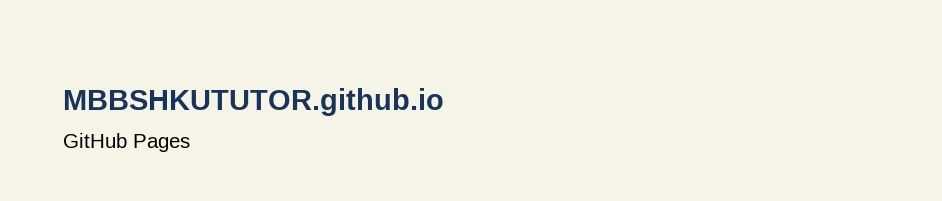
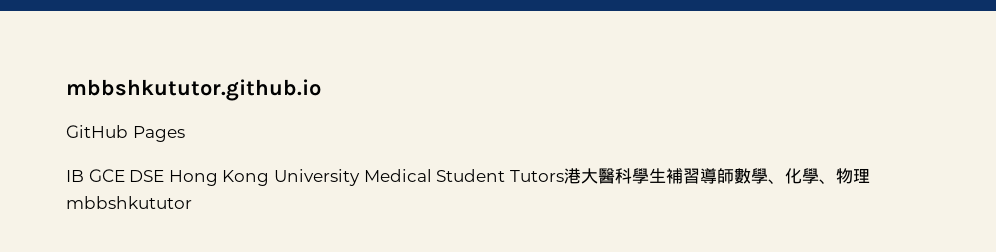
[63,88,444,116] MBBSHKUTUTOR.github.io -> [66,79,321,101] mbbshkututor.github.io
(190, 143) none -> [66,168,870,186] [66,196,192,209] // IB GCE DSE Hong Kong University Medical Student Tutors港大醫科學生補習導師數學、化學、物理mbbshkututor

